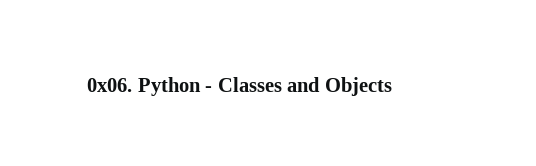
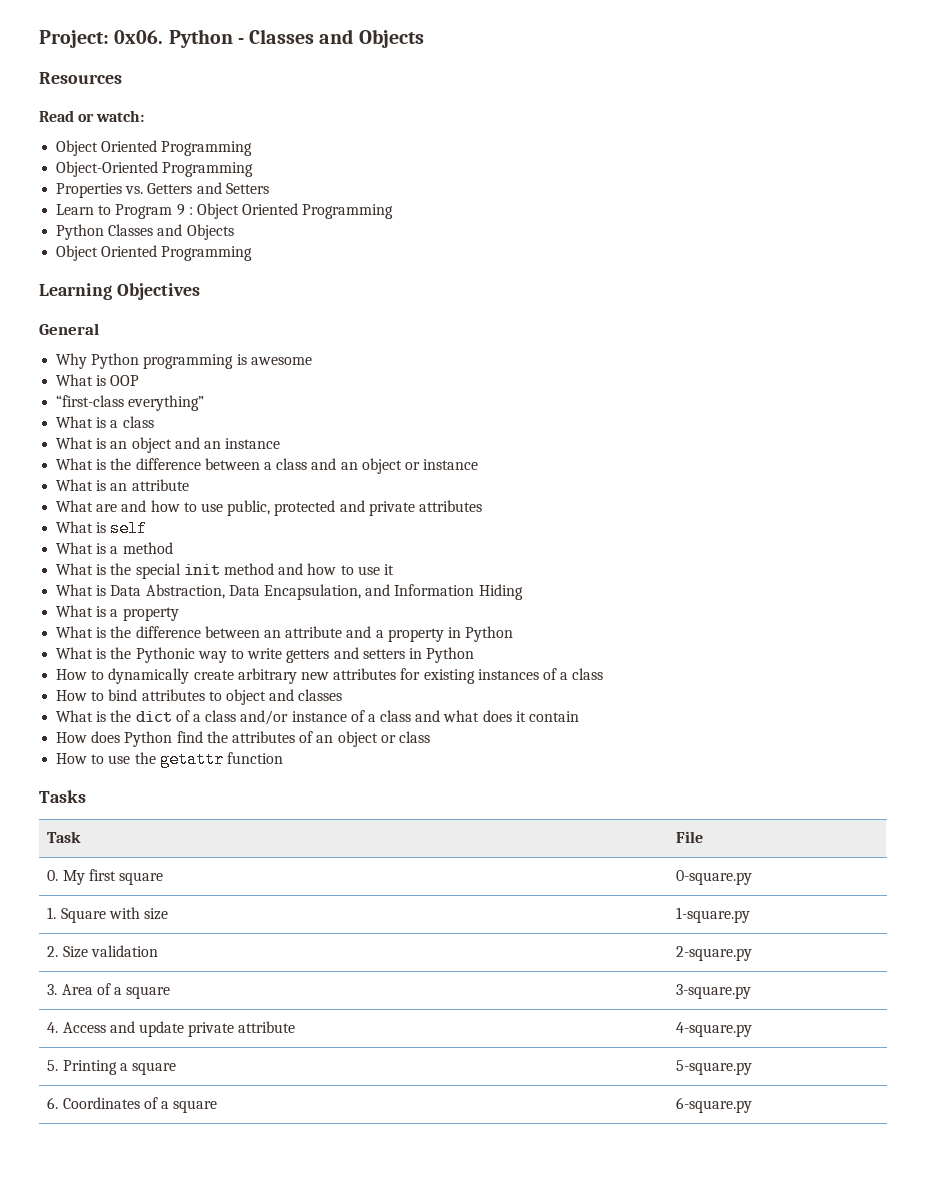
(87, 85) none -> [39,30,109,48] Project:
(392, 86) none -> [39,72,122,84] [39,110,145,122] [56,140,253,156] [56,161,254,177] [56,182,269,198] [56,203,394,219] [56,224,234,240] [56,245,253,261] [39,283,200,300] [39,323,99,335] [56,353,312,369] [56,374,140,386] [56,395,205,411] [56,416,154,428] [56,437,281,453] [56,458,479,474] [56,479,189,491] [56,500,482,516] [56,520,148,537] [56,542,173,554] [56,563,394,579] [56,584,523,600] [56,605,179,621] [56,626,514,642] [56,647,475,663] [56,668,604,684] [56,689,343,705] [56,710,580,725] [56,731,430,747] [56,751,283,768] [39,790,86,803] [47,831,82,843] [676,831,704,843] [47,869,164,885] [676,870,753,885] [47,907,169,923] [676,907,751,923] [47,945,158,958] [676,946,753,961] [47,983,171,999] [676,984,752,999] [47,1021,296,1037] [676,1022,753,1037] [47,1060,177,1075] [676,1060,753,1075] [47,1097,218,1113] [676,1097,753,1113] // Resources // Read or watch: // Object Oriented Programming // Object-Oriented Programming // Properties vs. Getters and Setters // Learn to Program 9 : Object Oriented Programming // Python Classes and Objects // Object Oriented Programming // Learning Objectives // General // Why Python programming is awesome // What is OOP // “first-class everything” // What is a class // What is an object and an instance // What is the difference between a class and an object or instance // What is an attribute // What are and how to use public, protected and private attributes // What is self // What is a method // What is the special init method and how to use it // What is Data Abstraction, Data Encapsulation, and Information Hiding // What is a property // What is the difference between an attribute and a property in Python // What is the Pythonic way to write getters and setters in Python // How to dynamically create arbitrary new attributes for existing instances of a class // How to bind attributes to object and classes // What is the dict of a class and/or instance of a class and what does it contain // How does Python find the attributes of an object or class // How to use the getattr function // Tasks // Task | File // 0. My first square | 0-square.py // 1. Square with size | 1-square.py // 2. Size validation | 2-square.py // 3. Area of a square | 3-square.py // 4. Access and update private attribute | 4-square.py // 5. Printing a square | 5-square.py // 6. Coordinates of a square | 6-square.py

